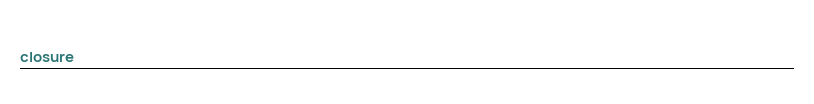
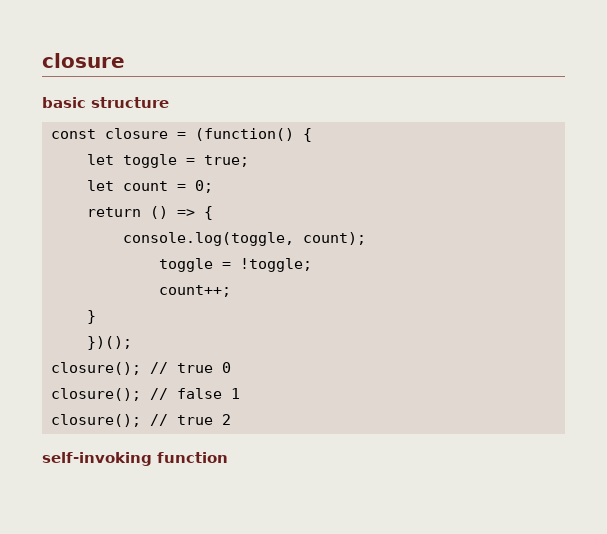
[20,52,74,62] closure -> [42,53,125,68] [42,97,169,108] [51,128,312,142] [87,154,249,168] [87,180,213,193] [87,206,213,220] [123,232,366,246] [159,258,312,272] [159,285,231,297] [87,310,96,324] [87,336,132,350] [51,362,231,375] [51,388,240,401] [51,414,231,427] [42,452,228,466] closure // basic structure // const closure = (function() { // let toggle = true; // let count = 0; // return () => { // console.log(toggle, count); // toggle = !toggle; // count++; // } // })(); // closure(); // true 0 // closure(); // false 1 // closure(); // true 2 // self-invoking function

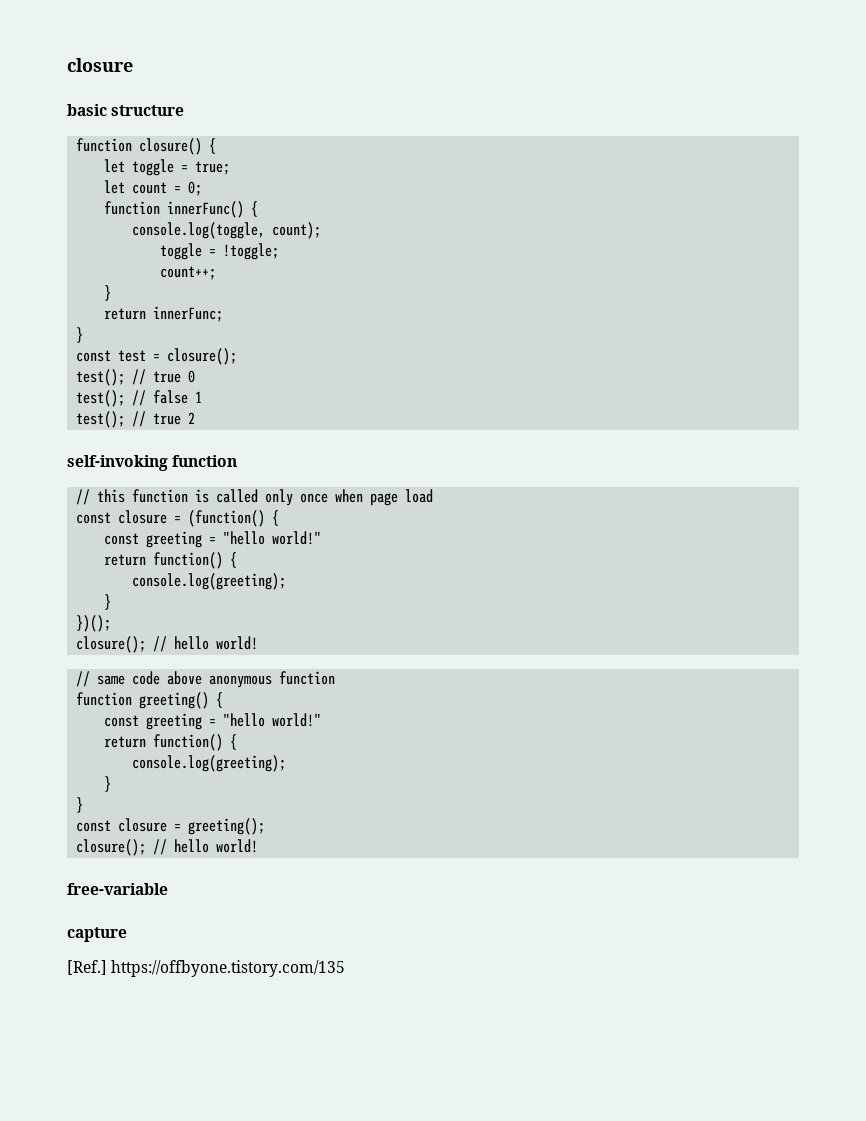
[51,128,294,141] const closure = (function() -> [76,138,203,155] function closure()
[87,206,195,219] return () => -> [104,201,245,218] function innerFunc()
[87,336,132,350] [51,362,141,375] })(); // closure(); -> [104,306,224,322] [76,327,84,343] [76,348,238,365] [76,369,126,386] return innerFunc; // } // const test = closure(); // test();
[51,388,141,401] closure(); -> [76,390,126,407] test();
[51,414,141,427] closure(); -> [76,411,126,428] test();
(228, 457) none -> [76,489,434,506] [76,510,280,527] [104,531,322,548] [104,552,238,569] [132,573,287,590] [104,594,112,610] [76,615,112,632] [76,636,259,653] [76,671,336,688] [76,692,224,709] [104,713,322,730] [104,734,238,751] [132,755,287,772] [104,776,112,792] [76,797,84,813] [76,818,266,835] [76,839,259,856] [67,883,168,895] [67,927,127,942] [67,960,346,977] // // this function is called only once when page load // const closure = (function() { // const greeting = "hello world!" // return function() { // console.log(greeting); // } // })(); // closure(); // hello world! // // same code above anonymous function // function greeting() { // const greeting = "hello world!" // return function() { // console.log(greeting); // } // } // const closure = greeting(); // closure(); // hello world! // free-variable // capture // [Ref.] https://offbyone.tistory.com/135

